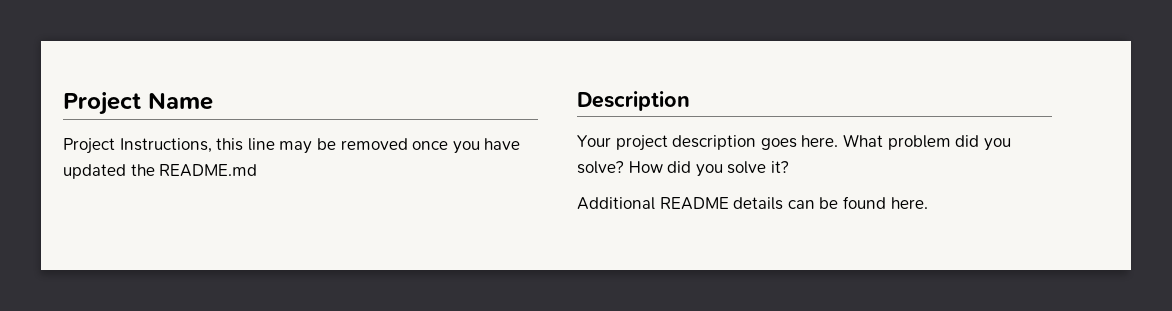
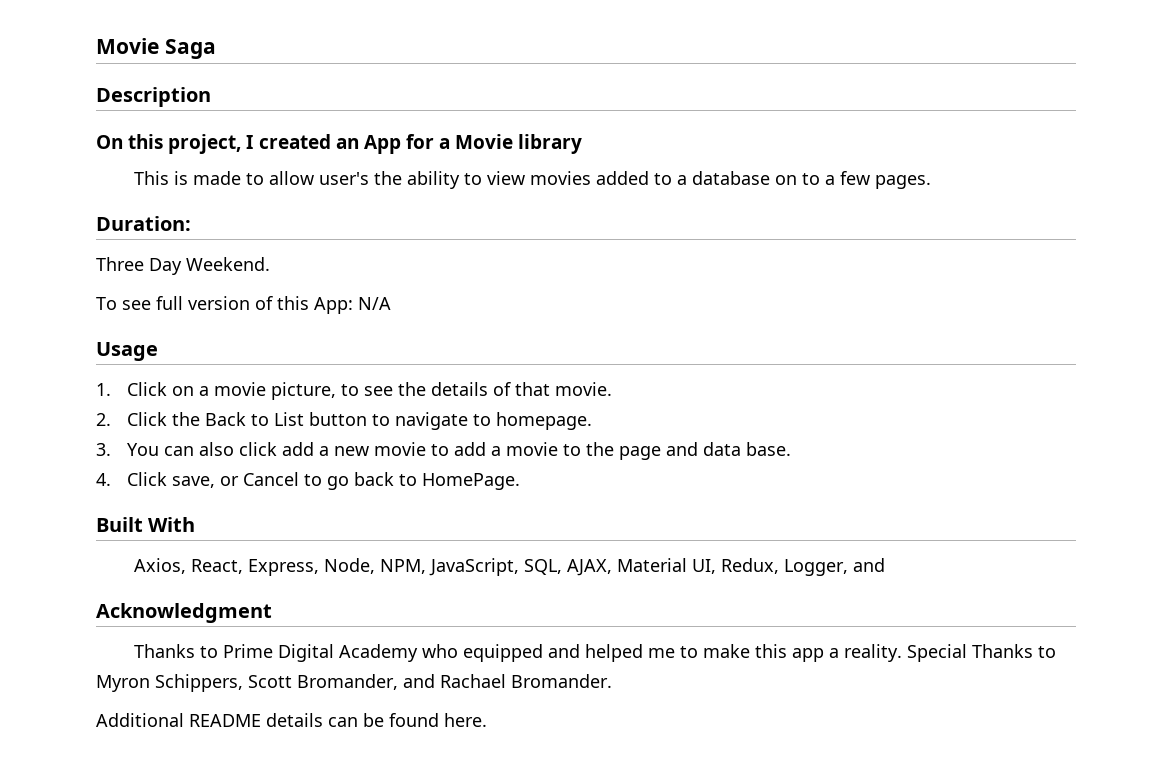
[63,92,213,115] [63,138,521,154] [63,164,258,179] [577,91,690,111] [577,134,1011,151] [577,161,789,177] Project Name // Project Instructions, this line may be removed once you have updated the README.md // Description // Your project description goes here. What problem did you solve? How did you solve it? -> [96,38,216,59] [96,87,211,107] [96,134,583,154] [133,171,931,189] [96,216,191,231] [96,257,270,275] [96,296,391,314] [96,342,158,361] [96,382,613,400] [96,412,593,430] [96,442,792,460] [96,472,521,490] [96,517,196,532] [133,558,885,576] [96,603,272,623] [133,644,1056,662] [96,674,612,692] Movie Saga // Description // On this project, I created an App for a Movie library // This is made to allow user's the ability to view movies added to a database on to a few pages. // Duration: // Three Day Weekend. // To see full version of this App: N/A // Usage // 1. Click on a movie picture, to see the details of that movie. // 2. Click the Back to List button to navigate to homepage. // 3. You can also click add a new movie to add a movie to the page and data base. // 4. Click save, or Cancel to go back to HomePage. // Built With // Axios, React, Express, Node, NPM, JavaScript, SQL, AJAX, Material UI, Redux, Logger, and // Acknowledgment // Thanks to Prime Digital Academy who equipped and helped me to make this app a reality. Special Thanks to Myron Schippers, Scott Bromander, and Rachael Bromander.

